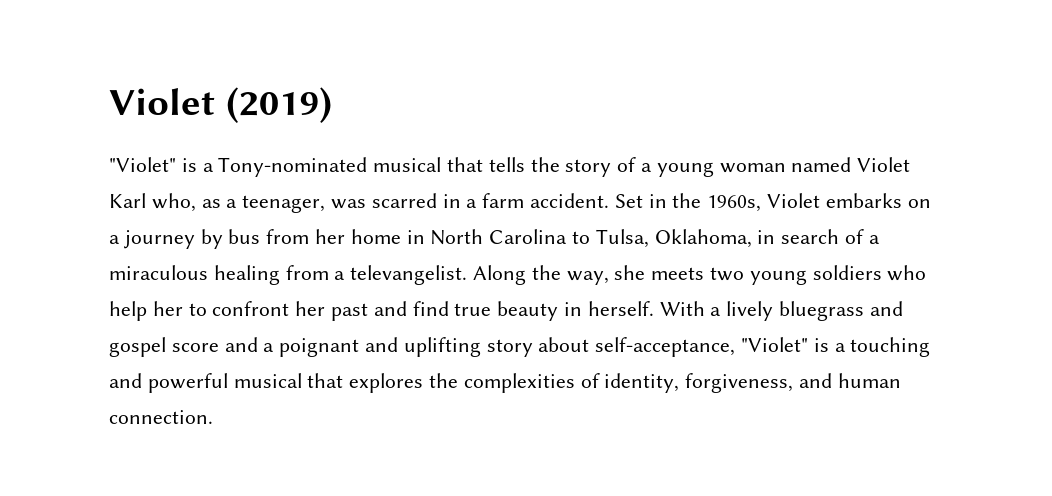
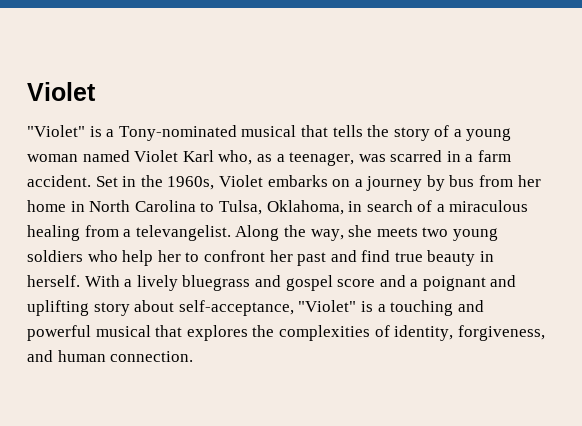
[109,87,332,123] Violet (2019) -> [27,82,96,101] Violet

